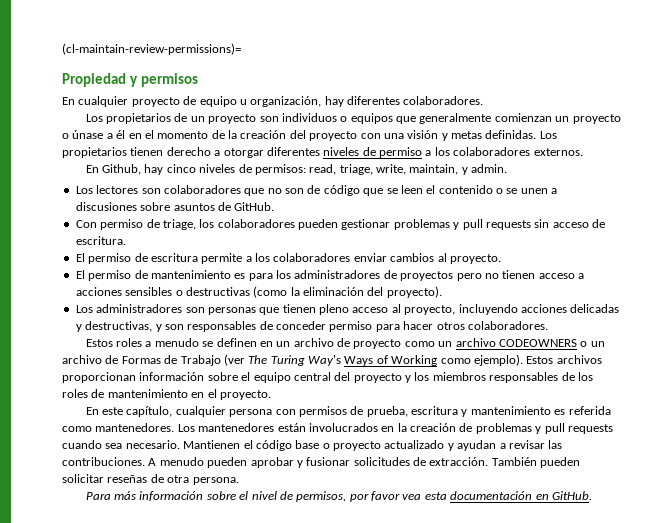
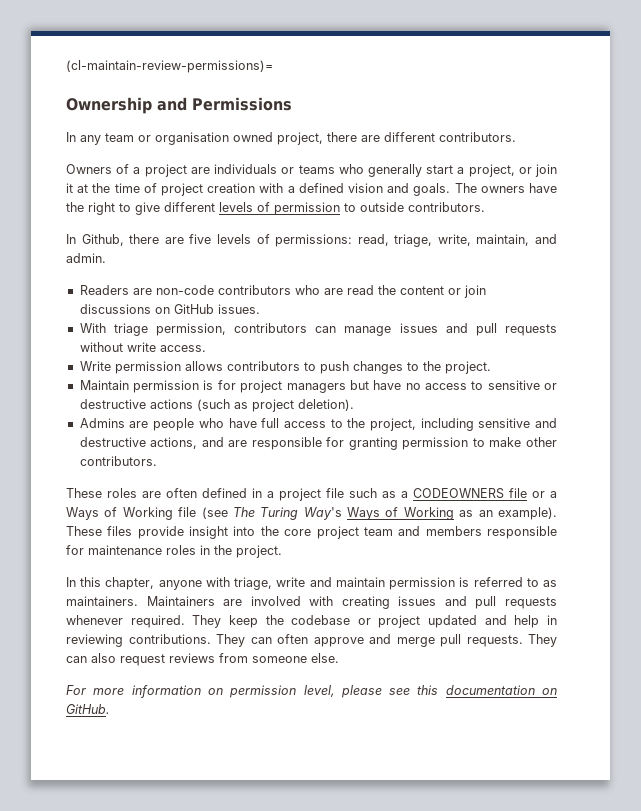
[62,73,198,87] [62,96,484,107] [85,113,621,124] [62,130,557,141] [62,147,583,158] [85,164,306,175] Propiedad y permisos // En cualquier proyecto de equipo u organización, hay diferentes colaboradores. // Los propietarios de un proyecto son individuos o equipos que generalmente comienzan un proyecto o únase a él en el momento de la creación del proyecto con una visión y metas definidas. Los propietarios tienen derecho a otorgar diferentes niveles de permiso a los colaboradores externos. // En Github, hay cinco niveles de permisos: -> [66,97,292,114] [66,132,516,145] [66,164,557,177] [66,183,557,196] [66,202,485,215] [66,234,353,247] Ownership and Permissions // In any team or organisation owned project, there are different contributors. // Owners of a project are individuals or teams who generally start a project, or join it at the time of project creation with a defined vision and goals. The owners have the right to give different levels of permission to outside contributors. // In Github, there are five levels of permissions:
[461,167,468,175] y -> [535,234,557,244] and
[75,185,558,196] [75,202,275,211] [75,219,605,230] [75,236,126,245] [75,253,501,264] [75,270,584,281] [75,286,442,298] [75,304,620,315] [75,321,548,332] [85,338,605,349] [62,354,245,366] Los lectores son colaboradores que no son de código que se leen el contenido o se unen a discusiones sobre asuntos de GitHub. // Con permiso de triage, los colaboradores pueden gestionar problemas y pull requests sin acceso de escritura. // El permiso de escritura permite a los colaboradores enviar cambios al proyecto. // El permiso de mantenimiento es para los administradores de proyectos pero no tienen acceso a acciones sensibles o destructivas (como la eliminación del proyecto). // Los administradores son personas que tienen pleno acceso al proyecto, incluyendo acciones delicadas y destructivas, y son responsables de conceder permiso para hacer otros colaboradores. // Estos roles a menudo se definen en un archivo de proyecto como un archivo CODEOWNERS o un archivo de Formas de Trabajo (ver -> [79,285,486,298] [79,304,260,314] [79,323,558,336] [79,342,206,352] [79,361,491,374] [79,380,558,393] [79,399,354,412] [79,418,557,431] [79,437,557,450] [79,456,157,466] [66,488,557,501] [66,507,228,520] Readers are non-code contributors who are read the content or join discussions on GitHub issues. // With triage permission, contributors can manage issues and pull requests without write access. // Write permission allows contributors to push changes to the project. // Maintain permission is for project managers but have no access to sensitive or destructive actions (such as project deletion). // Admins are people who have full access to the project, including sensitive and destructive actions, and are responsible for granting permission to make other contributors. // These roles are often defined in a project file such as a CODEOWNERS file or a Ways of Working file (see
[440,354,602,366] [62,372,593,383] [62,389,271,400] [85,406,611,417] [62,423,613,434] [62,440,563,451] [62,457,581,468] [62,474,239,485] [85,491,549,502] como ejemplo). Estos archivos proporcionan información sobre el equipo central del proyecto y los miembros responsables de los roles de mantenimiento en el proyecto. // En este capítulo, cualquier persona con permisos de prueba, escritura y mantenimiento es referida como mantenedores. Los mantenedores están involucrados en la creación de problemas y pull requests cuando sea necesario. Mantienen el código base o proyecto actualizado y ayudan a revisar las contribuciones. A menudo pueden aprobar y fusionar solicitudes de extracción. También pueden solicitar reseñas de otra persona. // Para más información sobre el nivel de permisos, por favor vea esta documentación en -> [459,507,557,520] [66,526,557,539] [66,545,282,558] [66,577,557,590] [66,596,557,609] [66,615,557,628] [66,634,557,647] [66,653,339,666] [66,685,557,698] as an example). These files provide insight into the core project team and members responsible for maintenance roles in the project. // In this chapter, anyone with triage, write and maintain permission is referred to as maintainers. Maintainers are involved with creating issues and pull requests whenever required. They keep the codebase or project updated and help in reviewing contributions. They can often approve and merge pull requests. They can also request reviews from someone else. // For more information on permission level, please see this documentation on

